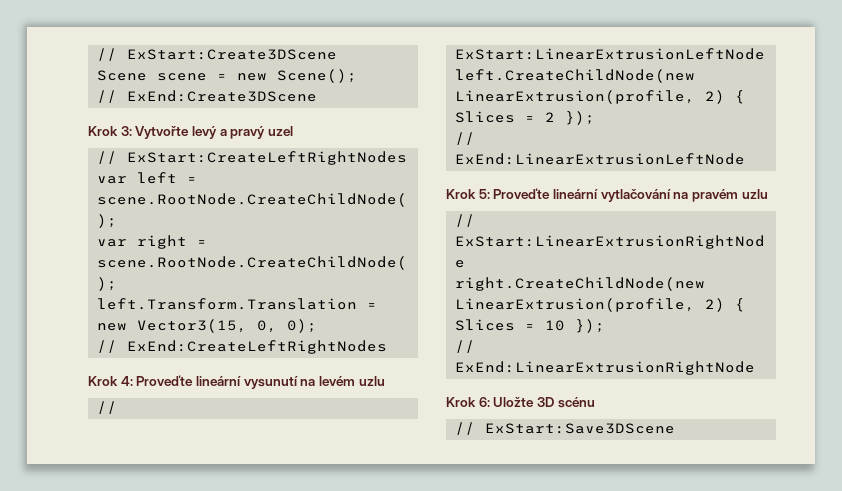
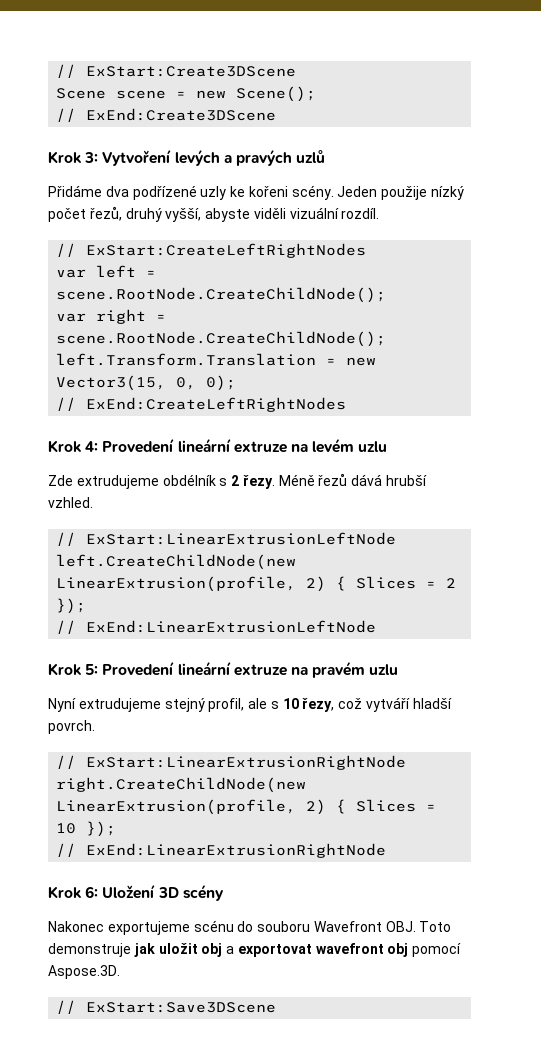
[135,126,293,139] Vytvořte levý a pravý uzel -> [102,149,326,166] [48,185,465,200] [48,206,380,222] Vytvoření levých a pravých uzlů // Přidáme dva podřízené uzly ke kořeni scény. Jeden použije nízký počet řezů, druhý vyšší, abyste viděli vizuální rozdíl.
[136,375,298,389] Proveďte lineární vysunutí -> [102,438,287,453] Provedení lineární extruze
(385, 381) none -> [48,473,428,489] [48,497,93,508] // Zde extrudujeme obdélník s 2 řezy. Méně řezů dává hrubší vzhled.
[493,188,671,202] Proveďte lineární vytlačování -> [102,661,287,676] Provedení lineární extruze
(768, 194) none -> [48,697,452,712] [48,720,95,734] // Nyní extrudujeme stejný profil, ale s 10 řezy, což vytváří hladší povrch.
[493,397,595,408] Uložte 3D scénu -> [102,884,224,901] [48,920,452,935] [48,943,462,957] [48,965,120,979] Uložení 3D scény // Nakonec exportujeme scénu do souboru Wavefront OBJ. Toto demonstruje jak uložit obj a exportovat wavefront obj pomocí Aspose.3D.

